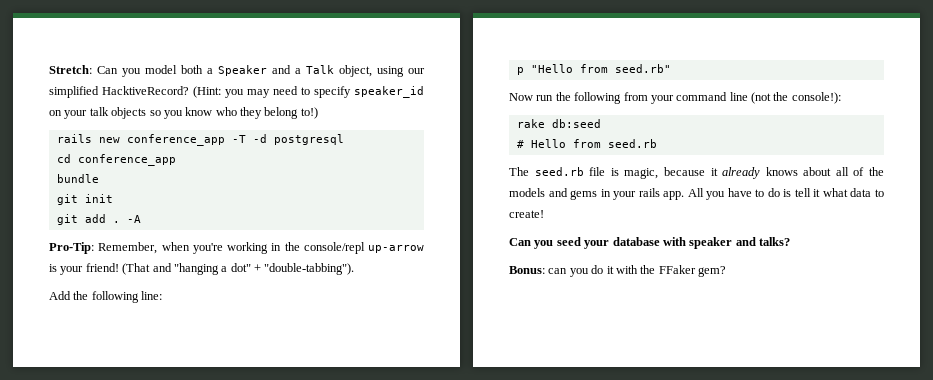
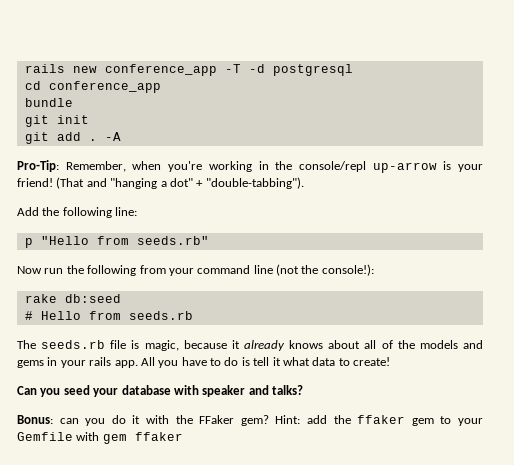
[49,65,425,77] [49,86,424,98] [49,107,318,119] Stretch: Can you model both a Speaker and a Talk object, using our simplified HacktiveRecord? (Hint: you may need to specify speaker_id on your talk objects so you know who they belong to!) // -> (24, 68) none
[614,64,671,73] seed.rb" -> [136,236,209,245] seeds.rb"
[607,139,657,148] seed.rb -> [128,311,193,320] seeds.rb
[534,167,584,176] seed.rb -> [41,340,106,349] seeds.rb
(726, 271) none -> [275,415,484,426] [17,432,183,444] Hint: add the ffaker gem to your Gemfile with gem ffaker

